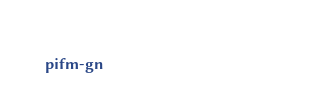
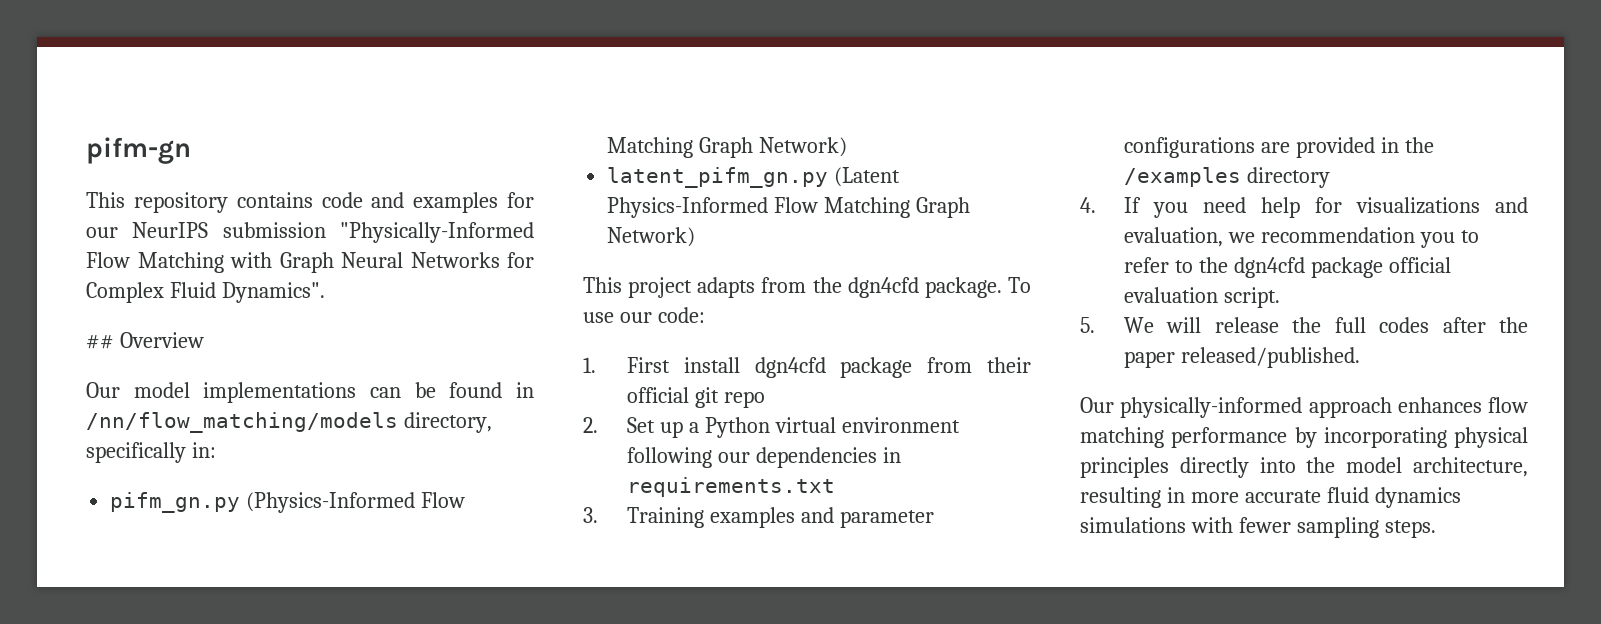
(104, 65) none -> [86,192,534,213] [86,222,534,243] [86,252,534,273] [86,282,325,303] [86,332,204,349] [86,382,535,403] [86,412,492,433] [86,442,216,463] [110,492,466,513] [607,137,848,158] [607,167,901,188] [607,197,971,218] [607,227,696,247] [583,277,1031,298] [583,307,705,323] [583,357,1031,378] [626,387,765,408] [583,417,960,438] [626,447,901,468] [626,477,835,497] [583,507,934,528] [1123,137,1434,158] [1123,167,1330,188] [1080,197,1528,218] [1123,227,1479,248] [1123,257,1451,278] [1123,287,1280,308] [1080,317,1528,333] [1123,347,1360,368] [1080,397,1528,418] [1080,427,1528,448] [1080,457,1528,478] [1080,487,1461,508] [1080,517,1436,538] // This repository contains code and examples for our NeurIPS submission "Physically-Informed Flow Matching with Graph Neural Networks for Complex Fluid Dynamics". // ## Overview // Our model implementations can be found in /nn/flow_matching/models directory, specifically in: // pifm_gn.py (Physics-Informed Flow Matching Graph Network) // latent_pifm_gn.py (Latent Physics-Informed Flow Matching Graph Network) // This project adapts from the dgn4cfd package. To use our code: // 1. First install dgn4cfd package from their official git repo // 2. Set up a Python virtual environment following our dependencies in requirements.txt // 3. Training examples and parameter configurations are provided in the /examples directory // 4. If you need help for visualizations and evaluation, we recommendation you to refer to the dgn4cfd package official evaluation script. // 5. We will release the full codes after the paper released/published. // Our physically-informed approach enhances flow matching performance by incorporating physical principles directly into the model architecture, resulting in more accurate fluid dynamics simulations with fewer sampling steps.

